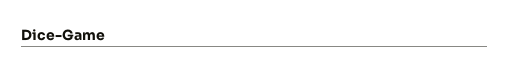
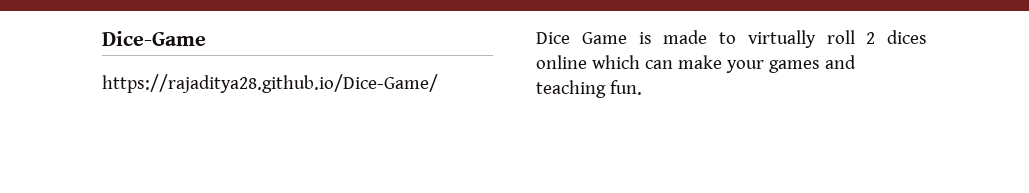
(105, 35) none -> [102,74,438,93] [536,30,927,48] [536,55,856,73] [536,80,642,98] // https://rajaditya28.github.io/Dice-Game/ // Dice Game is made to virtually roll 2 dices online which can make your games and teaching fun.

